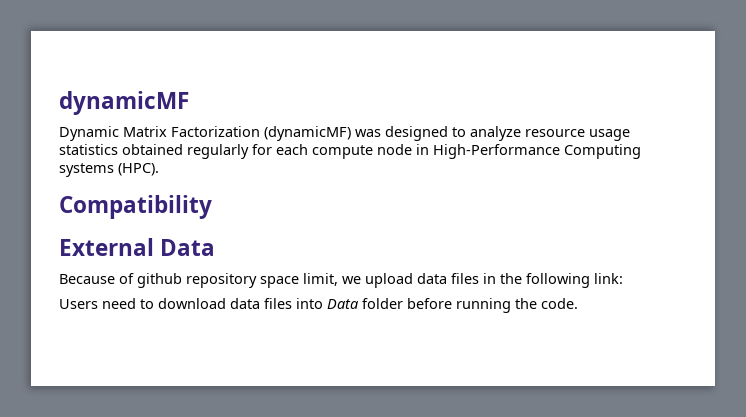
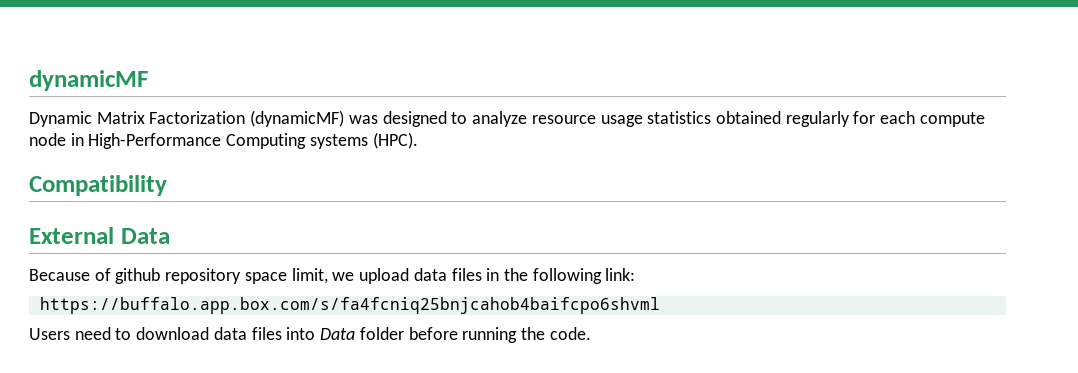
(623, 278) none -> [39,297,660,314] // https://buffalo.app.box.com/s/fa4fcniq25bnjcahob4baifcpo6shvml

